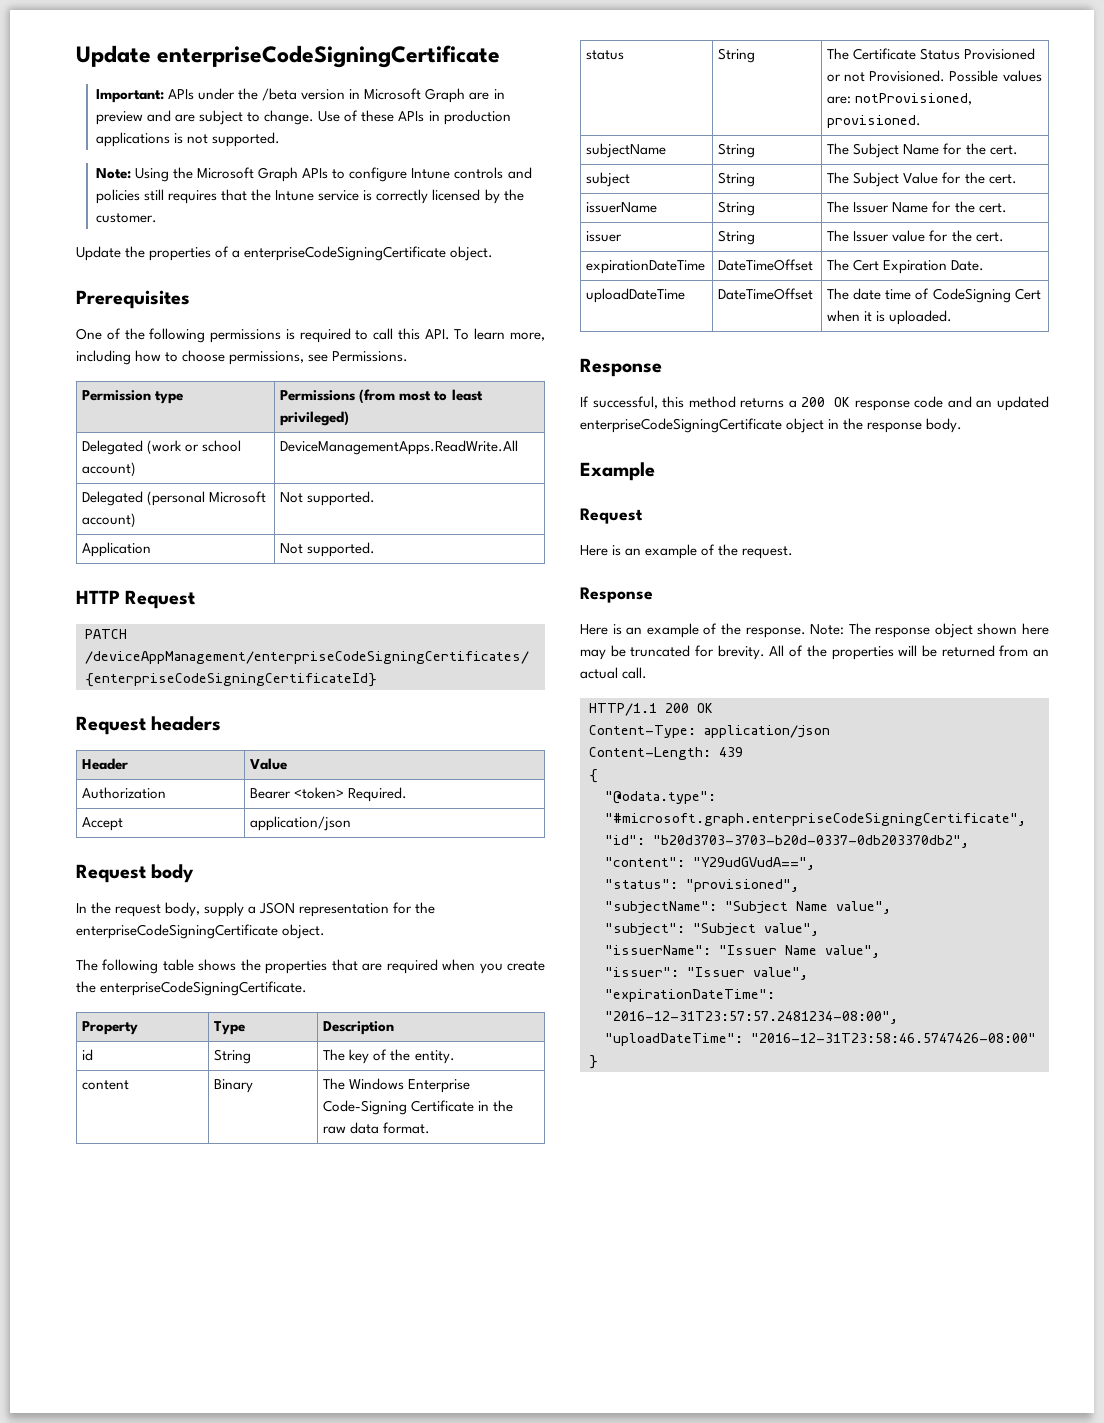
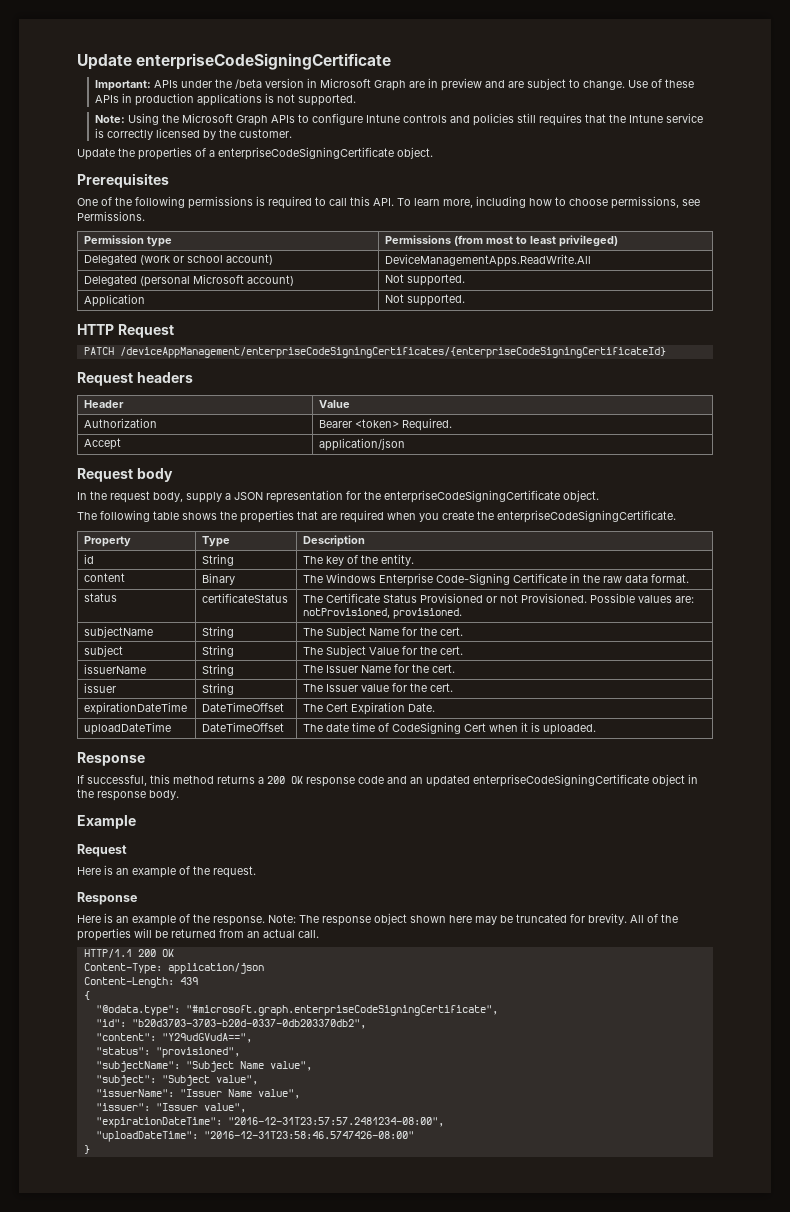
[718,48,756,63] String -> [202,593,289,603] certificateStatus

